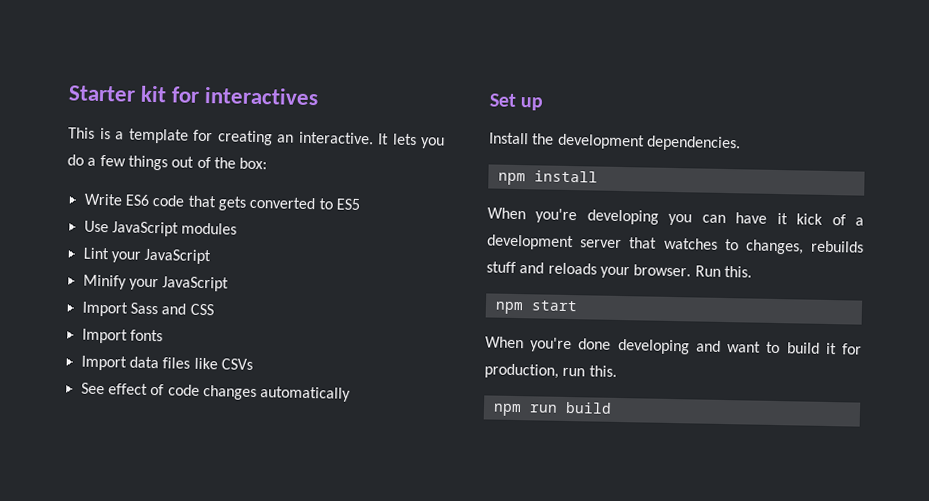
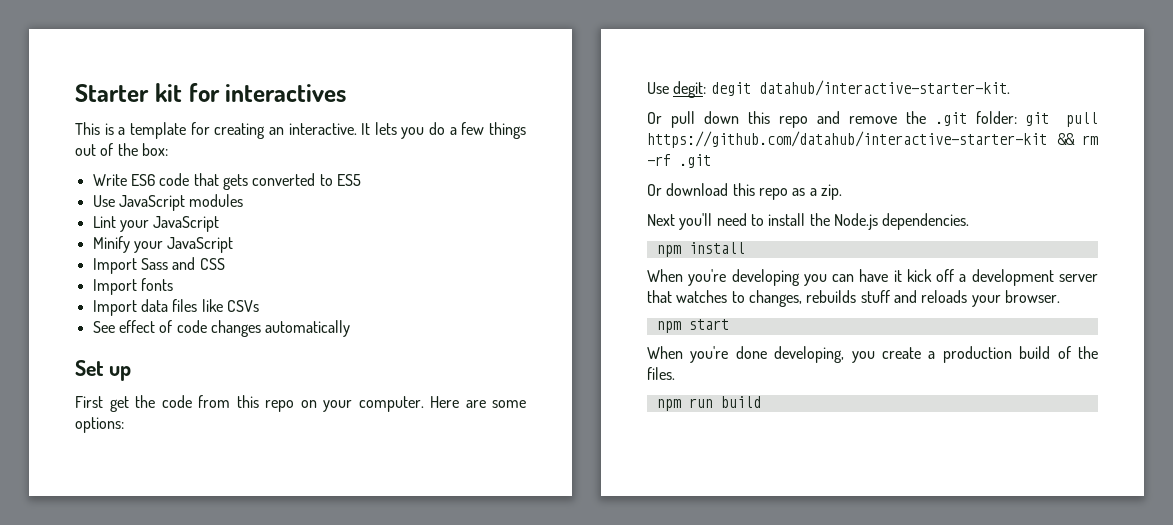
[489,132,645,150] Install the development -> [75,395,526,412] [75,417,124,433] [647,80,1010,98] [647,111,1098,128] [647,131,1098,148] [647,154,711,168] [647,183,842,200] [647,213,878,230] First get the code from this repo on your computer. Here are some options: // Use degit: degit datahub/interactive-starter-kit. // Or pull down this repo and remove the .git folder: git pull https://github.com/datahub/interactive-starter-kit && rm -rf .git // Or download this repo as a zip. // Next you'll need to install the Node.js
[831,214,846,226] of -> [936,269,955,282] off
[694,265,752,278] Run this. -> (1060, 296) none
[617,338,862,355] [484,363,617,379] developing and want to build it for production, run this. -> [774,346,1098,363] [647,367,675,380] developing, you create a production build of the files.

